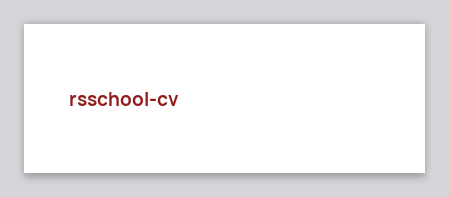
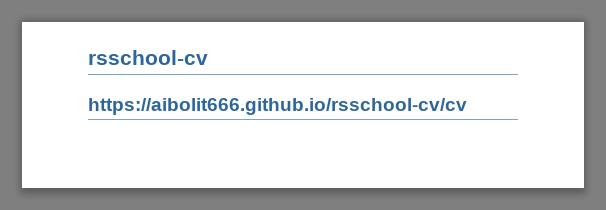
(179, 99) none -> [88,98,467,115] // https://aibolit666.github.io/rsschool-cv/cv

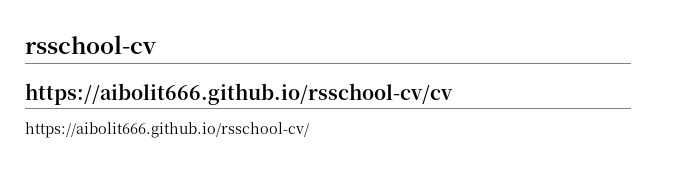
(467, 106) none -> [25,122,309,138] // https://aibolit666.github.io/rsschool-cv/

